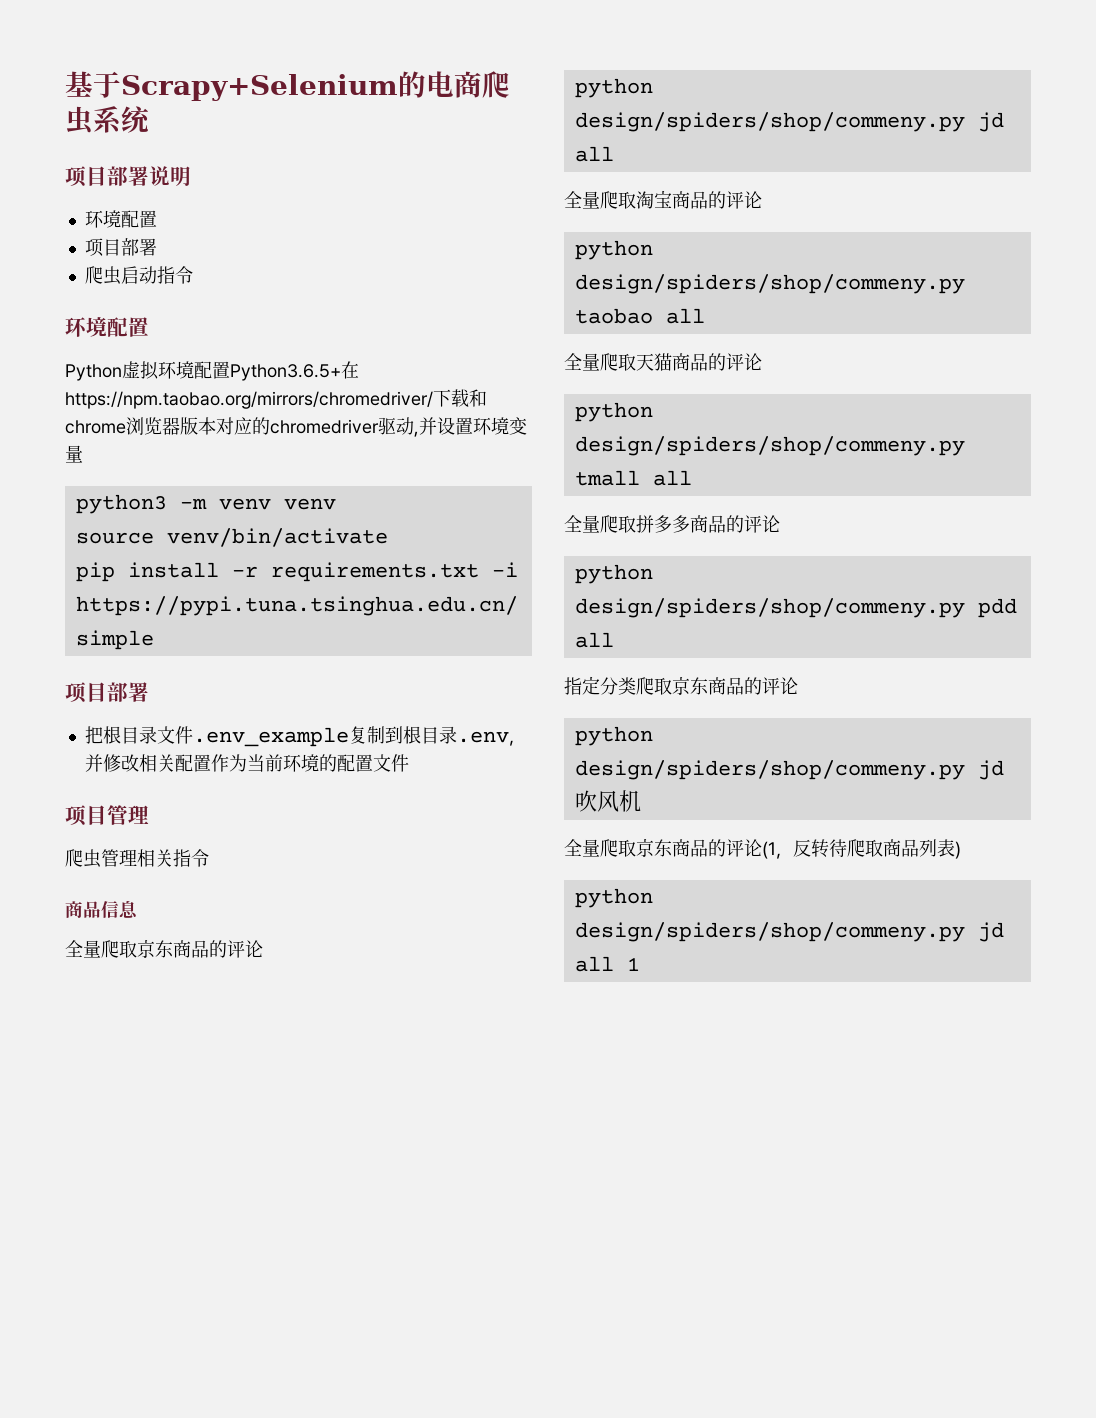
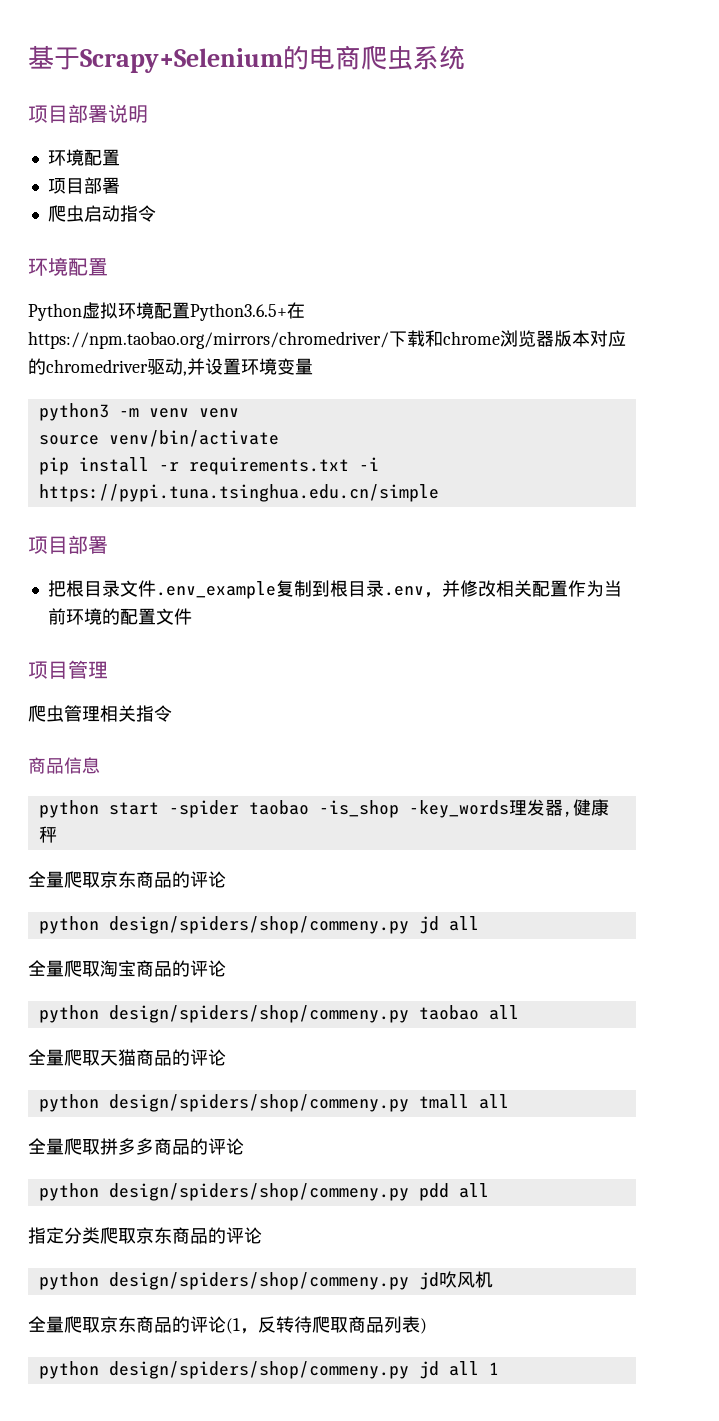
(138, 909) none -> [38,799,609,818] [38,826,57,843] // python start -spider taobao -is_shop -key_words理发器,健康秤

